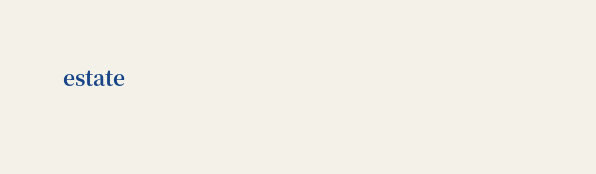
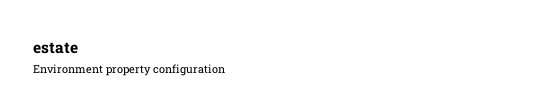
(125, 78) none -> [33,64,225,76] // Environment property configuration

